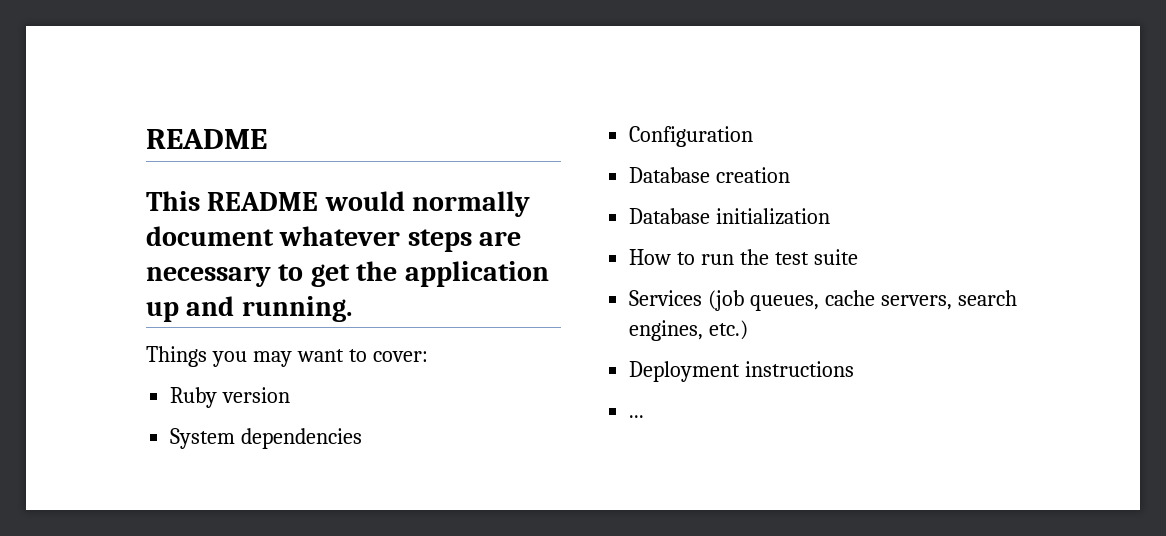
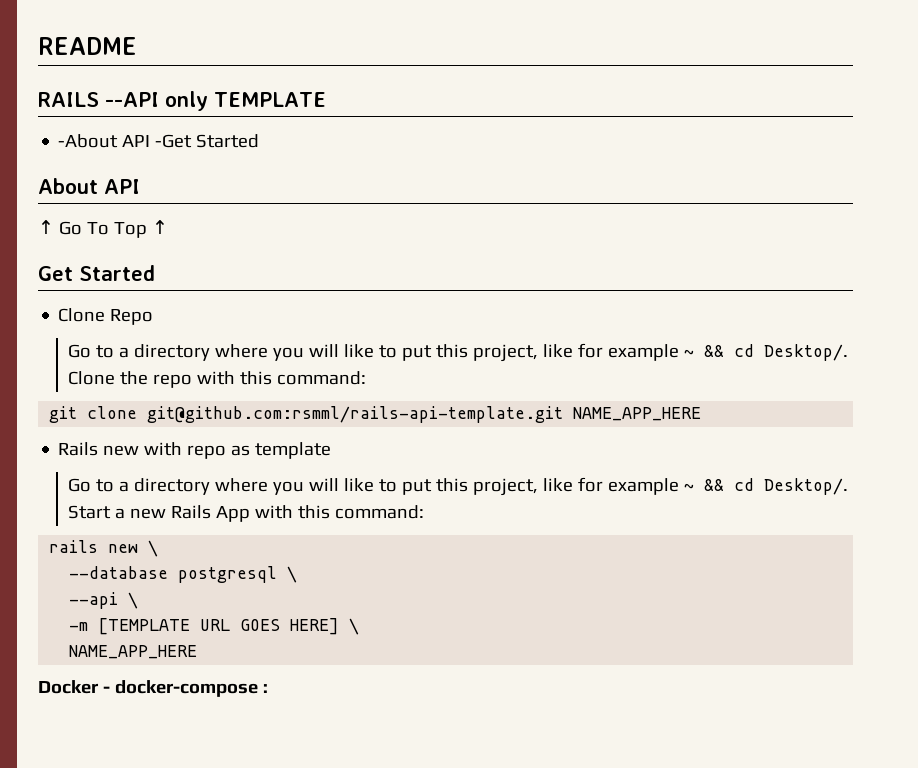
[146,191,531,217] [146,226,522,252] [146,261,549,287] [146,296,352,322] [146,346,428,367] [170,387,291,408] [170,428,363,449] [629,126,754,147] [629,167,791,183] [629,208,831,225] [629,249,858,265] [629,290,1017,311] [629,320,749,341] [629,361,855,382] [629,415,645,418] This README would normally document whatever steps are necessary to get the application up and running. // Things you may want to cover: // Ruby version // System dependencies // Configuration // Database creation // Database initialization // How to run the test suite // Services (job queues, cache servers, search engines, etc.) // Deployment instructions // ... -> [38,91,326,111] [58,134,260,148] [38,178,140,194] [38,220,168,238] [38,265,155,281] [58,308,154,325] [68,343,849,362] [68,371,367,388] [49,406,702,423] [58,442,332,459] [68,477,849,496] [68,505,425,522] [49,540,159,557] [69,566,298,583] [69,592,139,609] [69,618,360,635] [69,645,198,659] [38,680,268,697] RAILS --API only TEMPLATE // -About API -Get Started // About API // ↑ Go To Top ↑ // Get Started // Clone Repo // Go to a directory where you will like to put this project, like for example ~ && cd Desktop/. Clone the repo with this command: // git clone git@github.com:rsmml/rails-api-template.git NAME_APP_HERE // Rails new with repo as template // Go to a directory where you will like to put this project, like for example ~ && cd Desktop/. Start a new Rails App with this command: // rails new \ // --database postgresql \ // --api \ // -m [TEMPLATE URL GOES HERE] \ // NAME_APP_HERE // Docker - docker-compose :

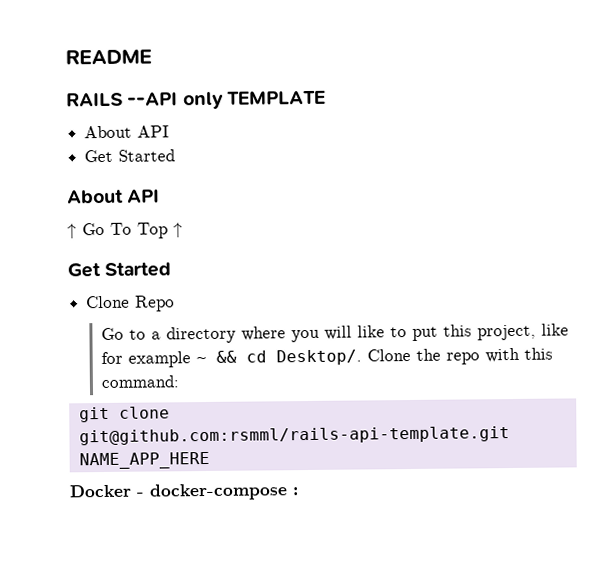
[58,134,193,148] -About API -Get -> [84,125,170,139] [84,149,114,163] About API // Get
[58,442,332,459] [68,477,849,496] [68,505,425,522] [49,540,159,557] [69,566,298,583] [69,592,139,609] [69,618,360,635] [69,645,198,659] // Rails new with repo as template // Go to a directory where you will like to put this project, like for example ~ && cd Desktop/. Start a new Rails App with this command: // rails new \ // --database postgresql \ // --api \ // -m [TEMPLATE URL GOES HERE] \ // NAME_APP_HERE -> (210, 460) none

